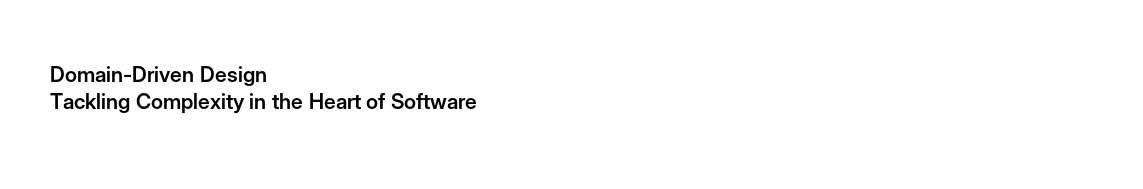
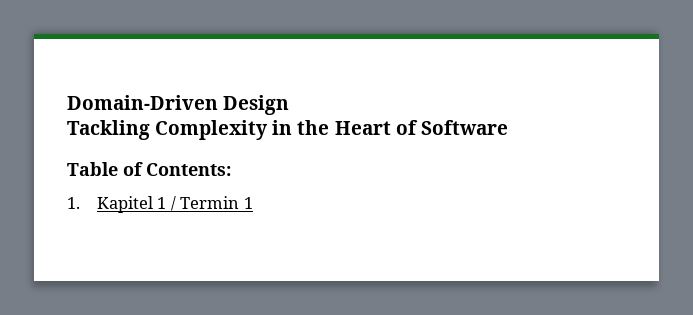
(478, 101) none -> [67,162,231,176] [67,196,253,213] // Table of Contents: // 1. Kapitel 1 / Termin 1

